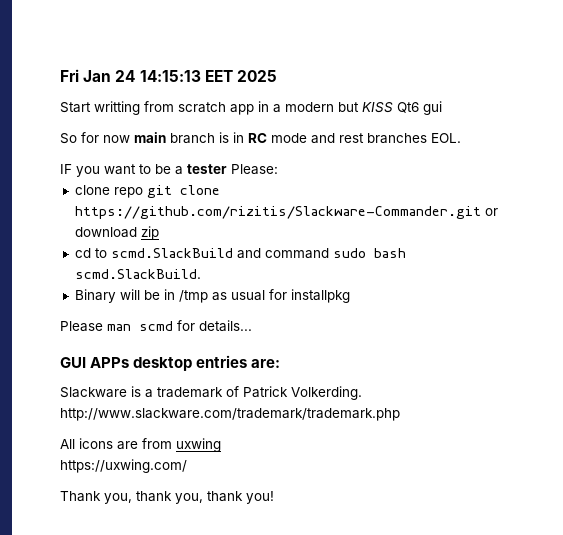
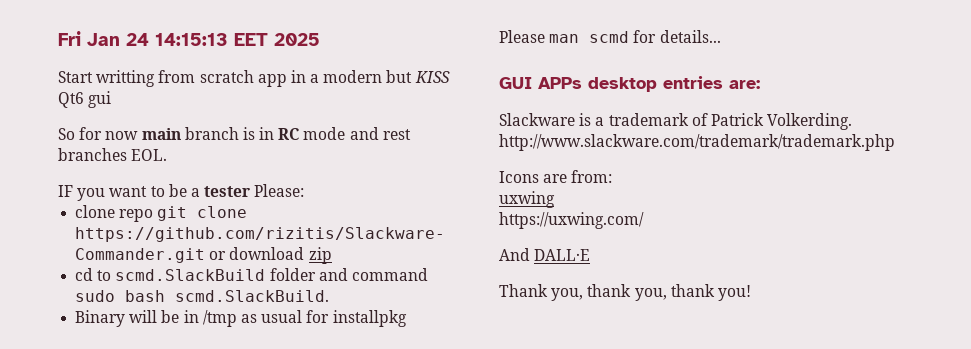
(233, 253) none -> [269,268,316,281] folder
[60,438,172,450] All icons are from -> [499,170,613,183] Icons are from: //
(187, 466) none -> [499,248,591,261] // And DALL·E

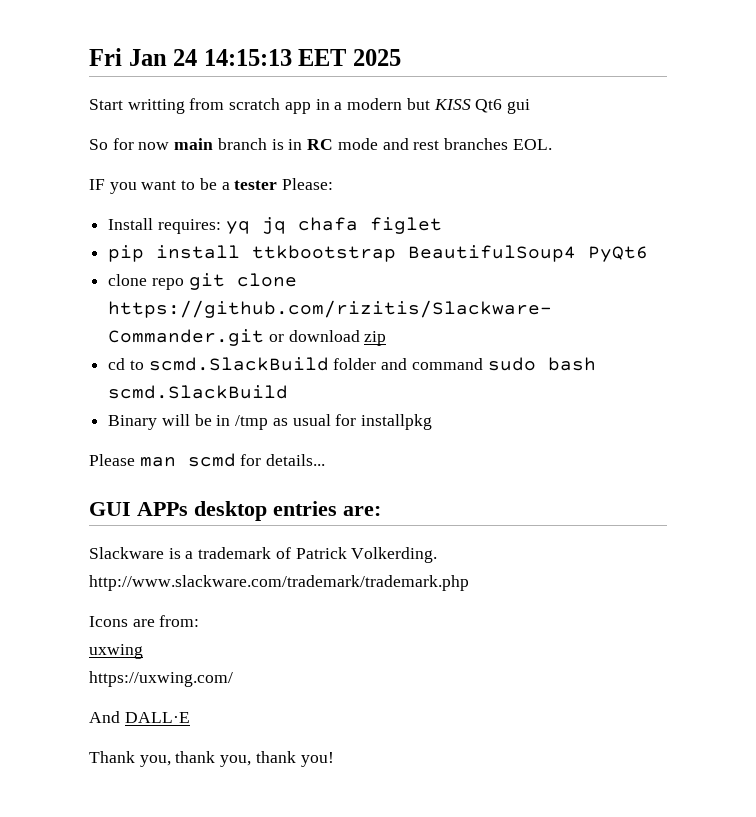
(305, 190) none -> [108,217,442,234] [108,245,649,262] // Install requires: yq jq chafa figlet // pip install ttkbootstrap BeautifulSoup4 PyQt6
[175,290,330,302] scmd.SlackBuild. -> [108,385,289,399] scmd.SlackBuild

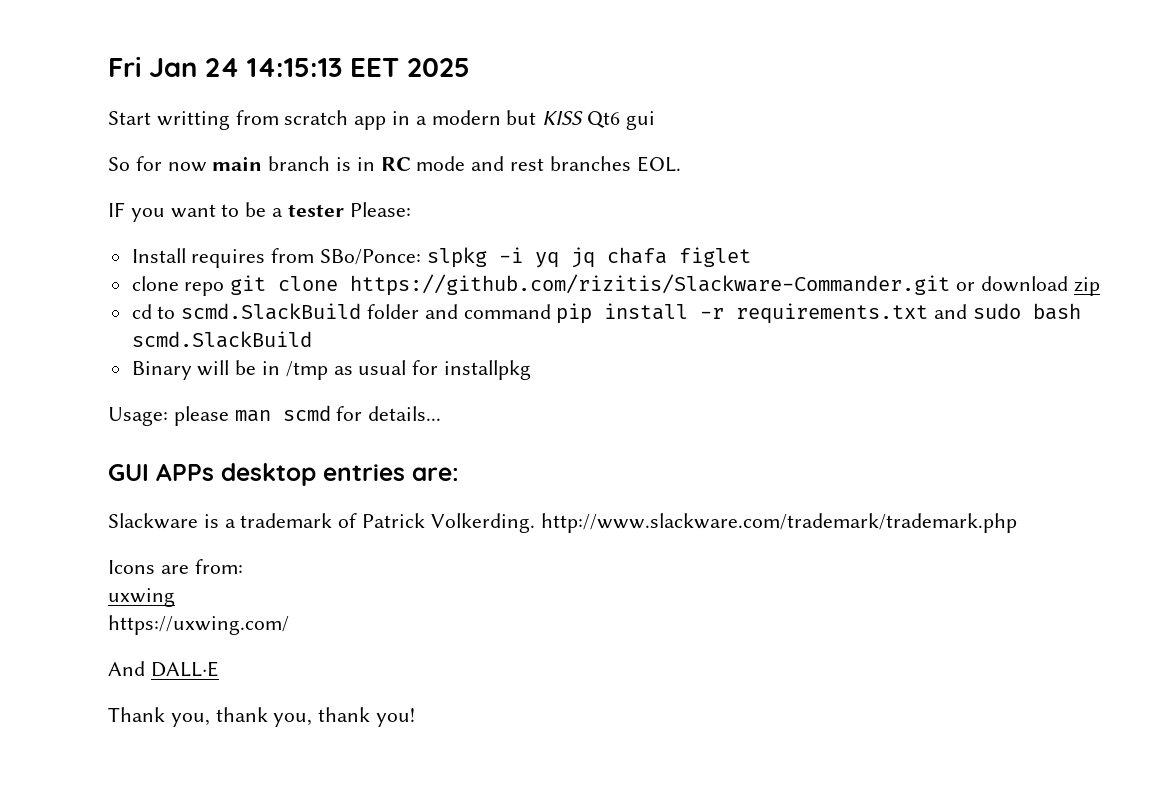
[157,219,221,234] requires: -> [191,247,523,268] requires from SBo/Ponce: slpkg -i
[108,245,649,262] // pip install ttkbootstrap BeautifulSoup4 PyQt6 -> (751, 257) none
(483, 364) none -> [556,303,968,324] pip install -r requirements.txt and
[89,454,135,466] Please -> [108,406,229,426] Usage: please

